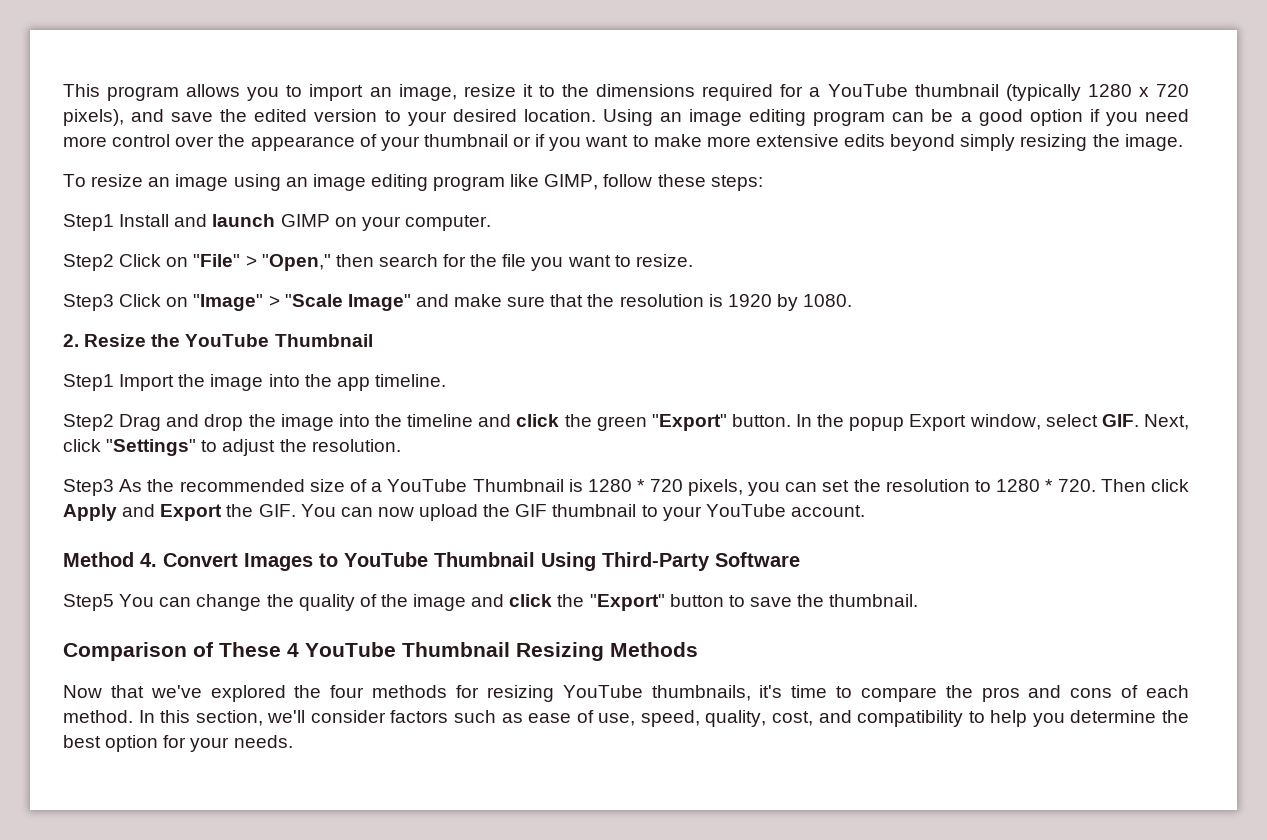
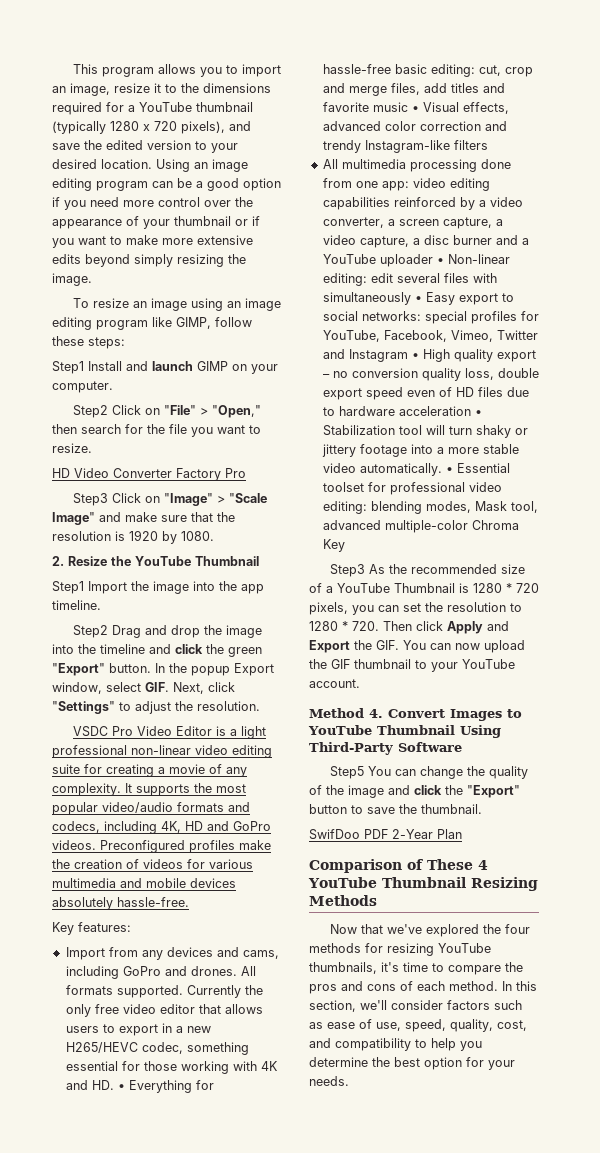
(693, 260) none -> [52,468,246,481] // HD Video Converter Factory Pro
(401, 445) none -> [72,726,266,739] [52,745,272,758] [52,764,247,777] [52,783,246,796] [52,802,250,815] [52,821,271,834] [52,840,271,853] [52,859,253,869] [52,878,236,888] [52,897,189,910] [52,922,131,935] [65,947,279,960] [65,966,256,979] [65,985,263,998] [65,1004,263,1017] [65,1023,211,1036] [65,1042,249,1055] [65,1061,278,1074] [65,1080,214,1093] [322,64,533,77] [322,83,505,96] [322,102,509,114] [322,121,507,131] [322,140,488,153] [322,159,511,172] [322,178,490,191] [322,197,523,210] [322,217,503,229] [322,235,529,248] [322,254,510,267] [322,273,497,286] [322,292,514,305] [322,311,539,324] [322,330,538,342] [322,349,536,362] [322,368,539,381] [322,387,529,400] [322,406,482,416] [322,425,528,438] [321,444,519,457] [322,463,510,476] [322,482,502,495] [322,501,538,514] [322,520,519,533] [322,539,345,552] // VSDC Pro Video Editor is a light professional non-linear video editing suite for creating a movie of any complexity. It supports the most popular video/audio formats and codecs, including 4K, HD and GoPro videos. Preconfigured profiles make the creation of videos for various multimedia and mobile devices absolutely hassle-free. // Key features: // Import from any devices and cams, including GoPro and drones. All formats supported. Сurrently the only free video editor that allows users to export in a new H265/HEVC codec, something essential for those working with 4K and HD. • Everything for hassle-free basic editing: cut, crop and merge files, add titles and favorite music • Visual effects, advanced color correction and trendy Instagram-like filters // All multimedia processing done from one app: video editing capabilities reinforced by a video converter, a screen capture, a video capture, a disc burner and a YouTube uploader • Non-linear editing: edit several files with simultaneously • Easy export to social networks: special profiles for YouTube, Facebook, Vimeo, Twitter and Instagram • High quality export – no conversion quality loss, double export speed even of HD files due to hardware acceleration • Stabilization tool will turn shaky or jittery footage into a more stable video automatically. • Essential toolset for professional video editing: blending modes, Mask tool, advanced multiple-color Chroma Key
(919, 600) none -> [309,829,462,840] // SwifDoo PDF 2-Year Plan

